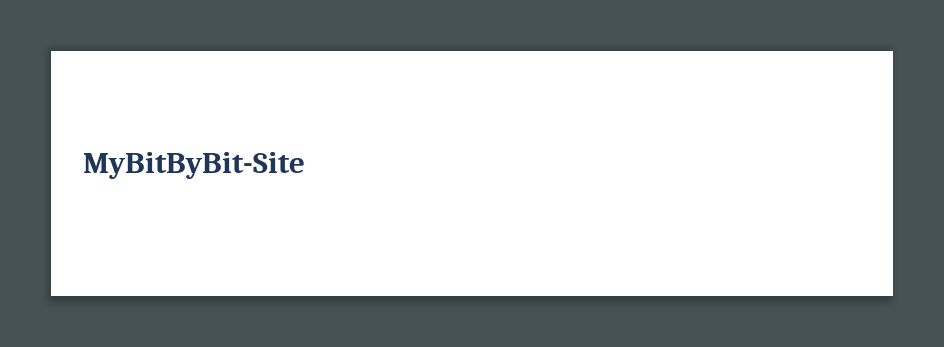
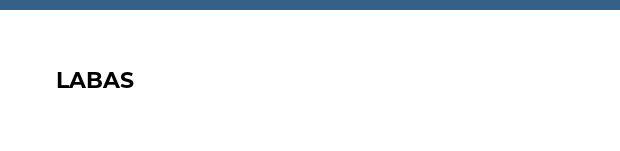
[83,152,305,179] MyBitByBit-Site -> [56,72,134,88] LABAS

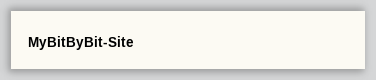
[56,72,134,88] LABAS -> [28,36,134,50] MyBitByBit-Site

